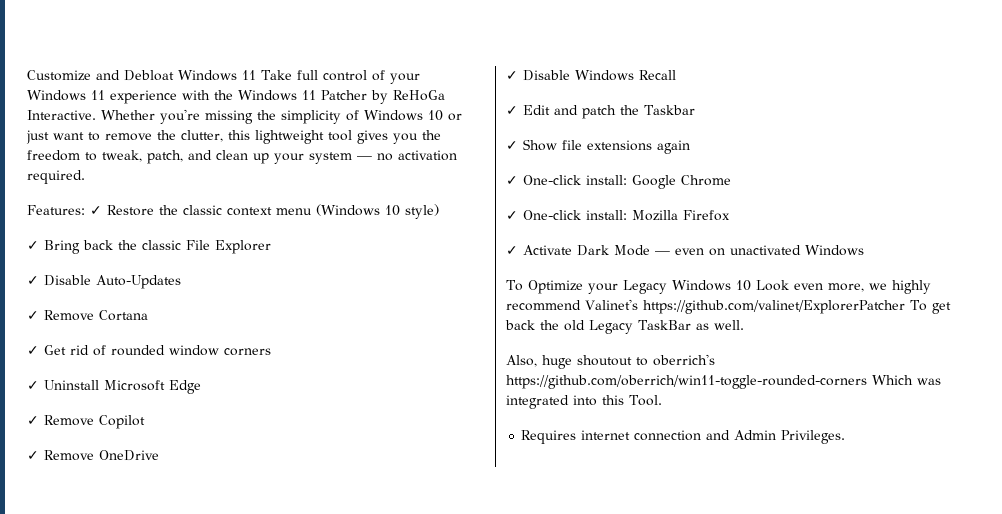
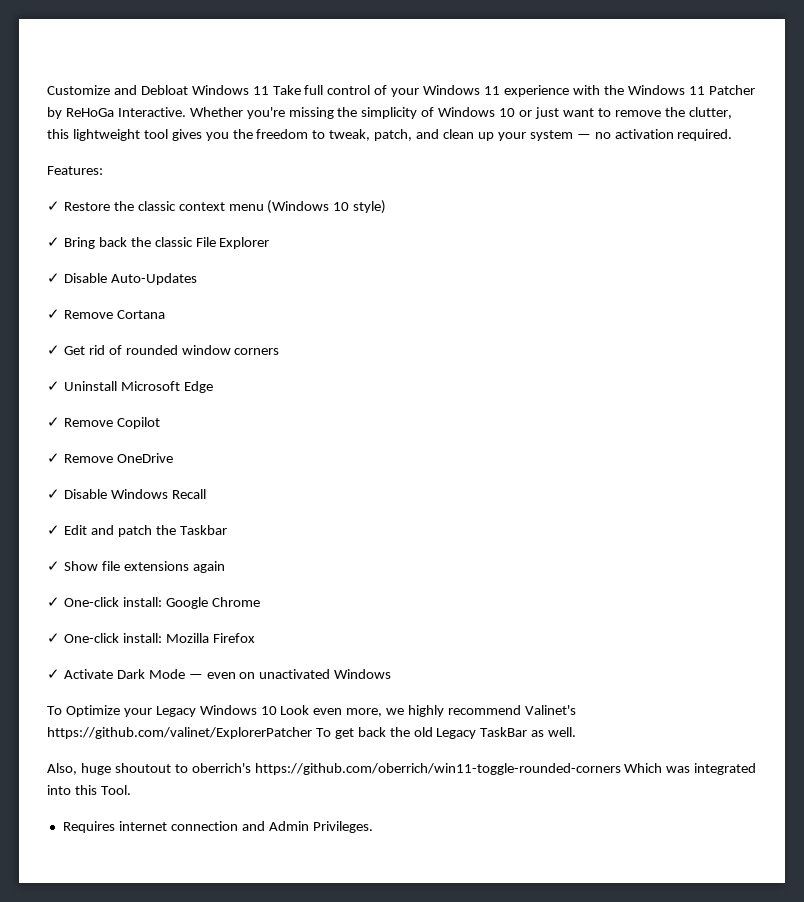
(85, 210) none -> (103, 170) //

